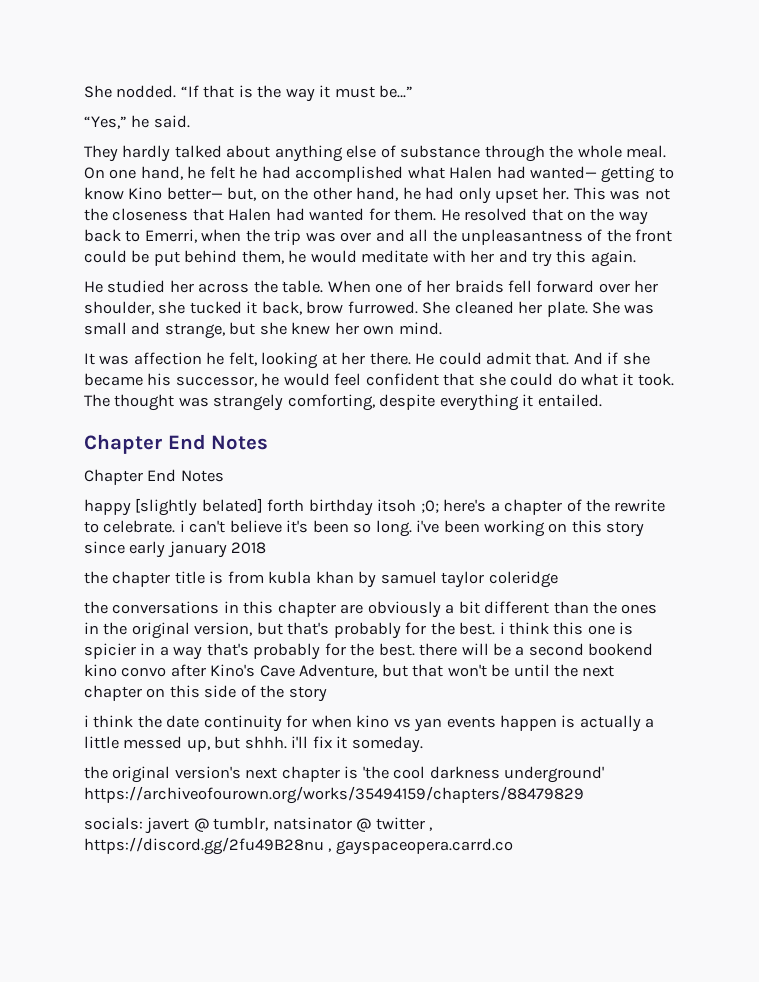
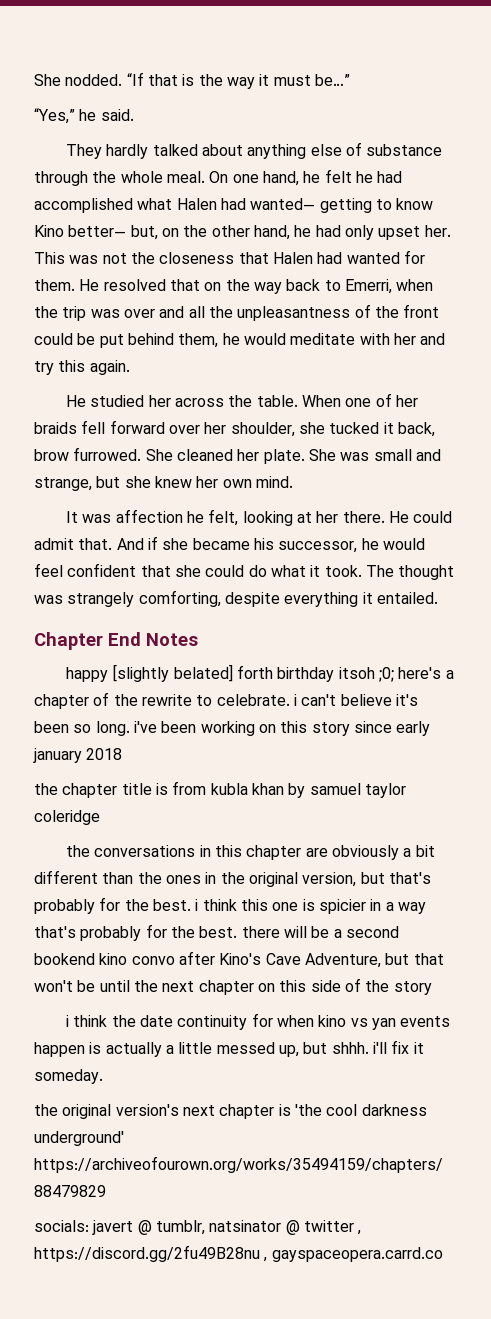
[84,469,224,485] // Chapter End Notes -> (198, 639) none

